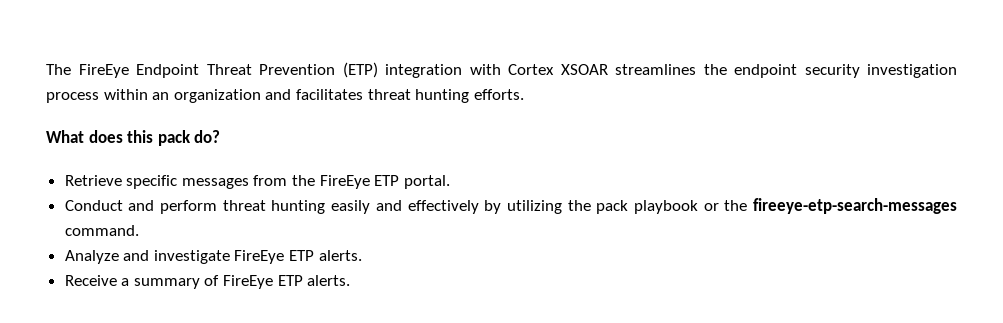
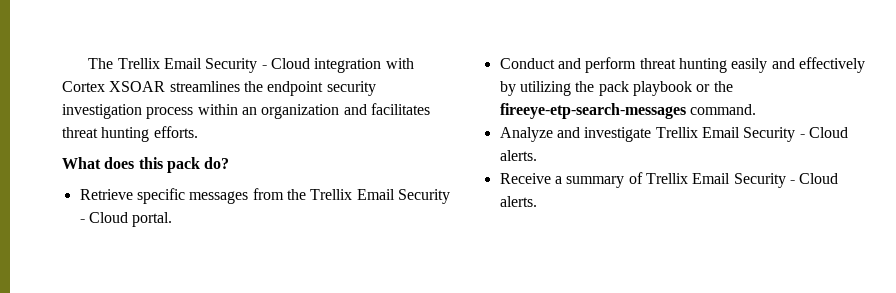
[78,62,378,78] FireEye Endpoint Threat Prevention (ETP) -> [117,58,310,73] Trellix Email Security - Cloud
[319,175,400,189] FireEye ETP -> [310,189,450,204] [79,212,128,223] Trellix Email Security - Cloud
[234,250,315,264] FireEye ETP -> [655,127,848,142] Trellix Email Security - Cloud
[223,275,303,289] FireEye ETP -> [645,173,839,188] Trellix Email Security - Cloud

